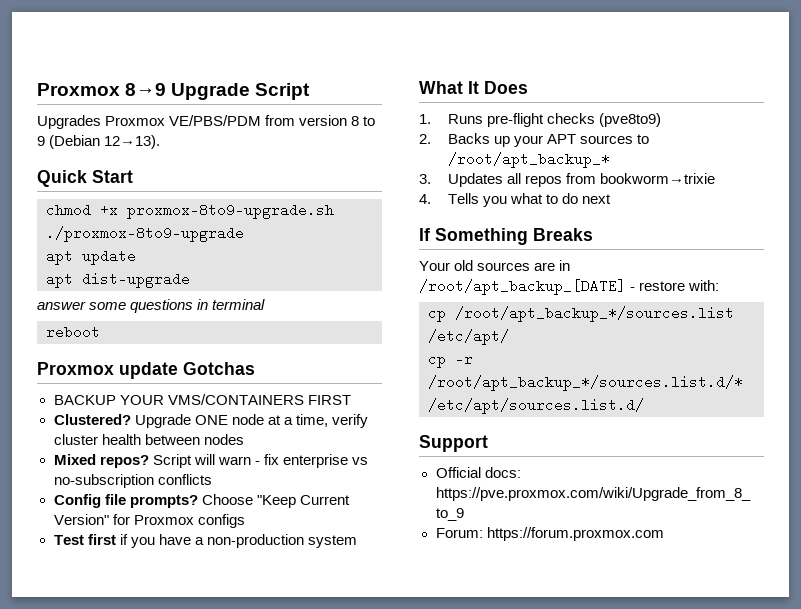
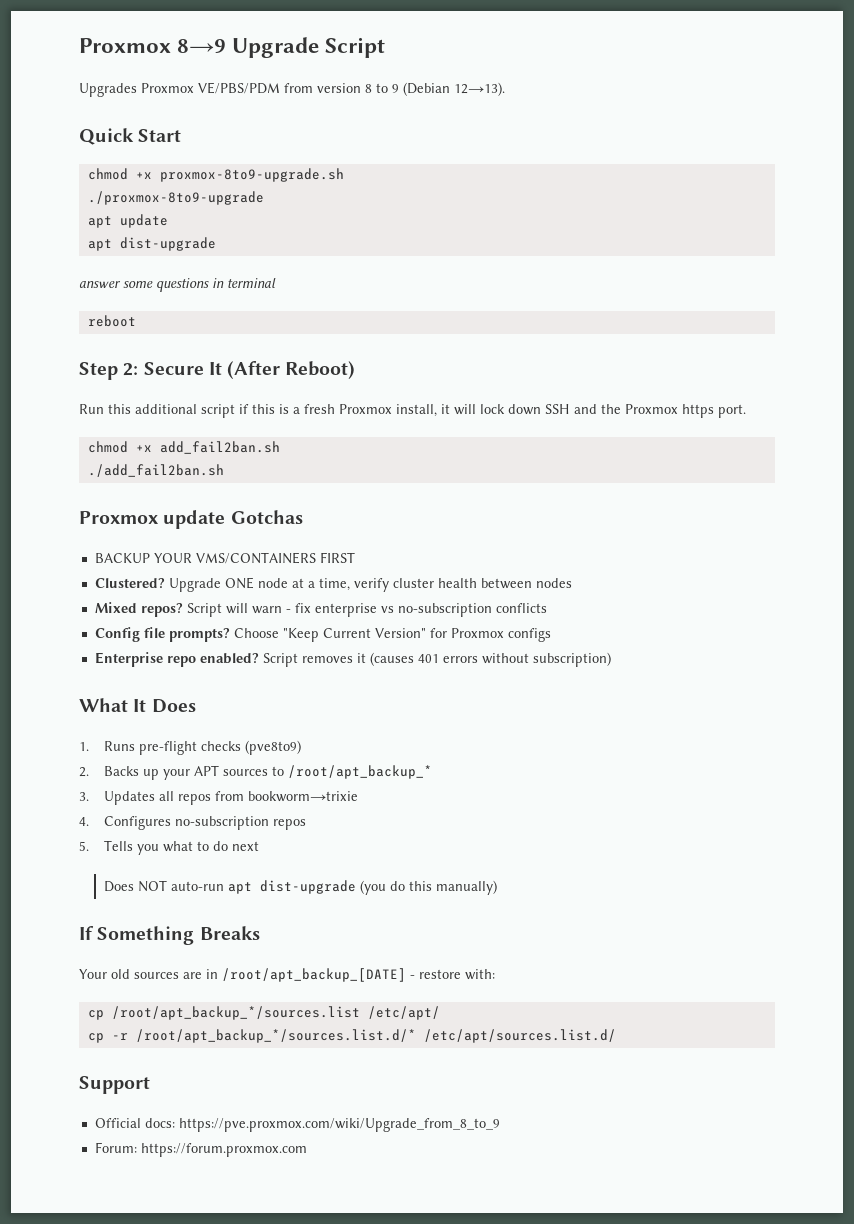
(100, 332) none -> [79,361,356,380] [79,404,746,418] [87,441,280,454] [87,464,224,477] // Step 2: Secure It (After Reboot) // Run this additional script if this is a fresh Proxmox install, it will lock down SSH and the Proxmox https port. // chmod +x add_fail2ban.sh // ./add_fail2ban.sh
[53,534,357,548] Test first if you have a non-production system -> [94,652,611,667] Enterprise repo enabled? Script removes it (causes 401 errors without subscription)
(431, 199) none -> [103,816,306,830] [79,841,89,851] Configures no-subscription repos // 5.
(612, 199) none -> [103,880,497,895] // Does NOT auto-run apt dist-upgrade (you do this manually)

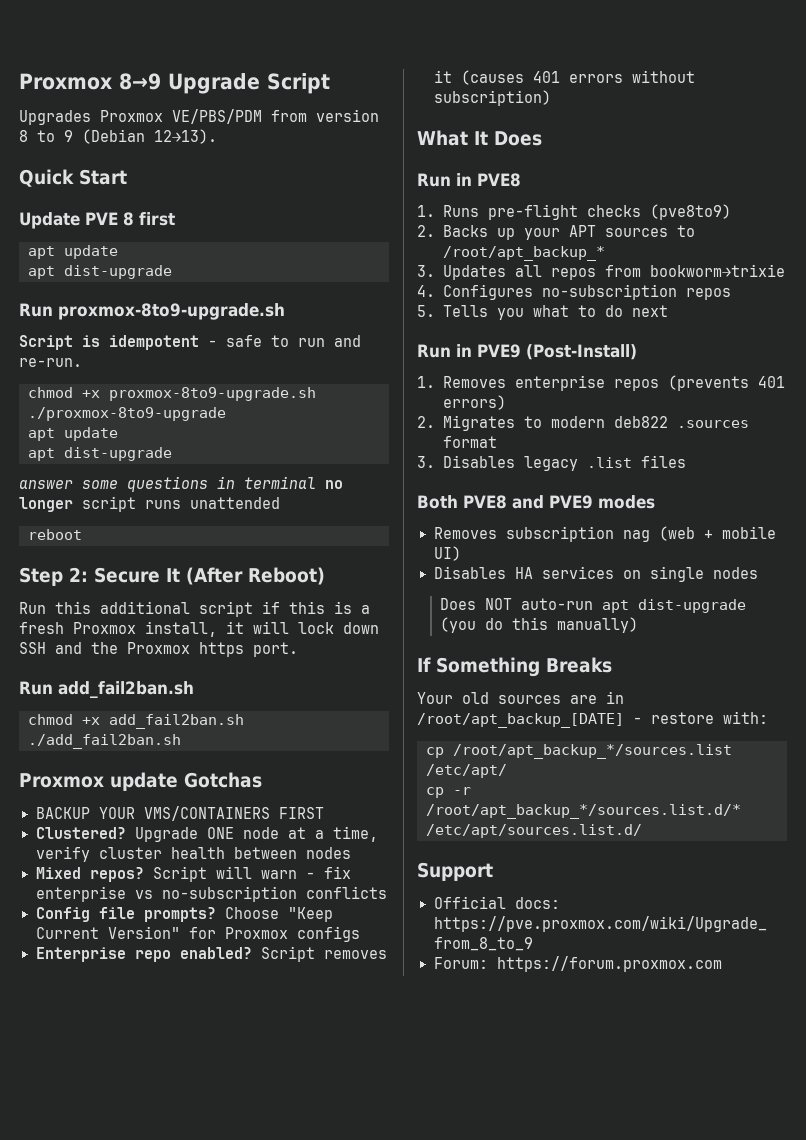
(182, 135) none -> [19,212,175,229] [28,245,118,259] [28,265,172,279] [19,303,285,320] [19,335,361,350] [19,358,82,367] // Update PVE 8 first // apt update // apt dist-upgrade // Run proxmox-8to9-upgrade.sh // Script is idempotent - safe to run and re-run.
(276, 283) none -> [325,480,343,489] [19,496,280,512] no longer script runs unattended
(746, 411) none -> [19,681,194,699] // Run add_fail2ban.sh
(196, 706) none -> [417,173,521,187] // Run in PVE8
(259, 846) none -> [417,344,637,360] [417,375,785,391] [442,395,506,410] [417,415,749,431] [442,436,497,448] [417,455,686,471] [417,495,655,509] [433,526,776,542] [433,546,461,561] [433,566,758,582] // Run in PVE9 (Post-Install) // 1. Removes enterprise repos (prevents 401 errors) // 2. Migrates to modern deb822 .sources format // 3. Disables legacy .list files // Both PVE8 and PVE9 modes // Removes subscription nag (web + mobile UI) // Disables HA services on single nodes

